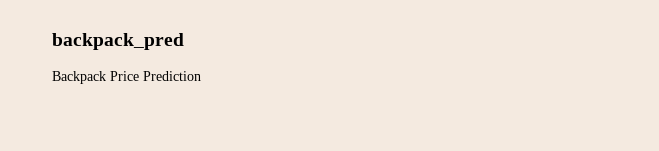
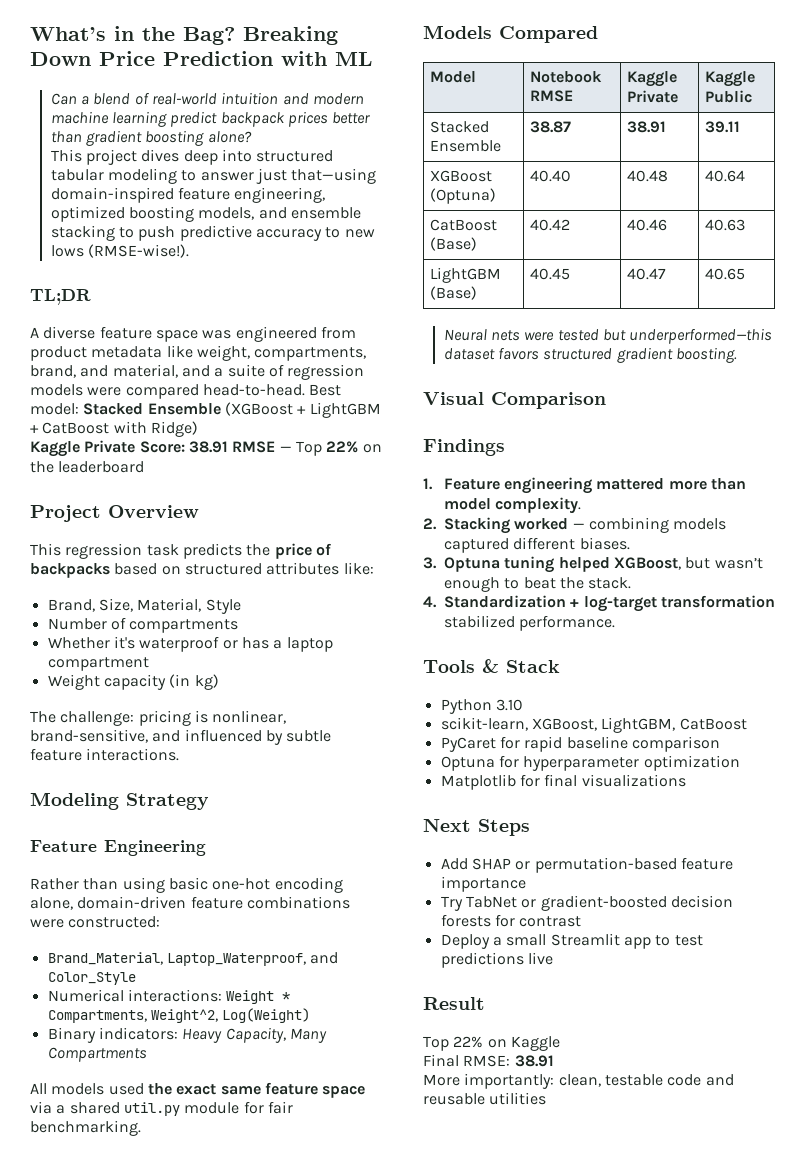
[52,33,184,50] [52,71,201,84] backpack_pred // Backpack Price Prediction -> [30,26,338,45] [30,51,373,66] [50,92,365,105] [50,111,371,127] [50,130,252,146] [50,149,334,165] [50,168,377,184] [50,187,326,203] [50,206,362,222] [50,225,375,241] [50,244,190,258] [30,289,91,305] [30,326,356,342] [30,345,367,361] [30,364,365,380] [30,384,342,399] [30,402,381,418] [30,421,198,437] [30,440,382,457] [30,461,145,473] [30,505,199,522] [30,543,331,559] [30,562,374,578] [47,598,241,614] [47,617,239,633] [47,636,333,652] [47,657,149,671] [47,674,219,690] [30,710,287,726] [30,729,332,745] [30,748,180,761] [30,792,209,810] [30,840,206,856] [30,877,343,893] [30,896,350,910] [30,916,161,928] [47,952,339,966] [47,972,136,985] [47,989,291,1004] [47,1008,311,1023] [47,1027,327,1043] [47,1047,147,1062] [30,1082,366,1098] [30,1101,293,1116] [30,1120,141,1136] [423,25,598,43] [429,71,476,83] [529,71,602,83] [529,90,573,102] [626,71,677,87] [626,90,678,103] [704,71,755,87] [704,90,752,103] [429,121,489,133] [429,140,501,152] [529,121,571,133] [626,121,666,133] [704,121,740,133] [429,170,492,182] [429,188,496,204] [529,170,571,182] [626,170,668,182] [704,170,745,182] [429,219,497,231] [429,237,477,251] [529,219,570,231] [626,219,667,231] [704,219,745,231] [429,267,501,283] [429,286,477,300] [529,268,570,280] [626,268,666,280] [704,268,745,280] [443,328,773,344] [443,347,738,363] [423,392,606,409] [423,439,505,456] [423,477,747,494] [443,497,582,514] [423,517,727,534] [444,537,630,553] [423,556,763,573] [444,577,632,592] [423,595,775,612] [444,615,616,631] [423,659,560,673] [440,699,523,714] [440,717,747,733] [440,736,720,752] [440,755,740,771] [440,774,686,790] [423,819,530,836] [440,857,733,873] [440,876,526,892] [440,895,733,911] [440,914,582,927] [440,933,703,949] [440,952,553,968] [423,997,485,1010] [423,1036,560,1051] [423,1054,554,1067] [423,1073,734,1089] [423,1092,547,1105] What’s in the Bag? Breaking Down Price Prediction with ML // Can a blend of real-world intuition and modern machine learning predict backpack prices better than gradient boosting alone? // This project dives deep into structured tabular modeling to answer just that—using domain-inspired feature engineering, optimized boosting models, and ensemble stacking to push predictive accuracy to new lows (RMSE-wise!). // TL;DR // A diverse feature space was engineered from product metadata like weight, compartments, brand, and material, and a suite of regression models were compared head-to-head. Best model: Stacked Ensemble (XGBoost + LightGBM + CatBoost with Ridge) // Kaggle Private Score: 38.91 RMSE — Top 22% on the leaderboard // Project Overview // This regression task predicts the price of backpacks based on structured attributes like: // Brand, Size, Material, Style // Number of compartments // Whether it's waterproof or has a laptop compartment // Weight capacity (in kg) // The challenge: pricing is nonlinear, brand-sensitive, and influenced by subtle feature interactions. // Modeling Strategy // Feature Engineering // Rather than using basic one-hot encoding alone, domain-driven feature combinations were constructed: // Brand_Material, Laptop_Waterproof, and Color_Style // Numerical interactions: Weight * Compartments, Weight^2, Log(Weight) // Binary indicators: Heavy Capacity, Many Compartments // All models used the exact same feature space via a shared util.py module for fair benchmarking. // Models Compared // Model | Notebook RMSE | Kaggle Private | Kaggle Public // Stacked Ensemble | 38.87 | 38.91 | 39.11 // XGBoost (Optuna) | 40.40 | 40.48 | 40.64 // CatBoost (Base) | 40.42 | 40.46 | 40.63 // LightGBM (Base) | 40.45 | 40.47 | 40.65 // Neural nets were tested but underperformed—this dataset favors structured gradient boosting. // Visual Comparison // Findings // 1. Feature engineering mattered more than model complexity. // 2. Stacking worked — combining models captured different biases. // 3. Optuna tuning helped XGBoost, but wasn’t enough to beat the stack. // 4. Standardization + log-target transformation stabilized performance. // Tools & Stack // Python 3.10 // scikit-learn, XGBoost, LightGBM, CatBoost // PyCaret for rapid baseline comparison // Optuna for hyperparameter optimization // Matplotlib for final visualizations // Next Steps // Add SHAP or permutation-based feature importance // Try TabNet or gradient-boosted decision forests for contrast // Deploy a small Streamlit app to test predictions live // Result // Top 22% on Kaggle // Final RMSE: 38.91 // More importantly: clean, testable code and reusable utilities

